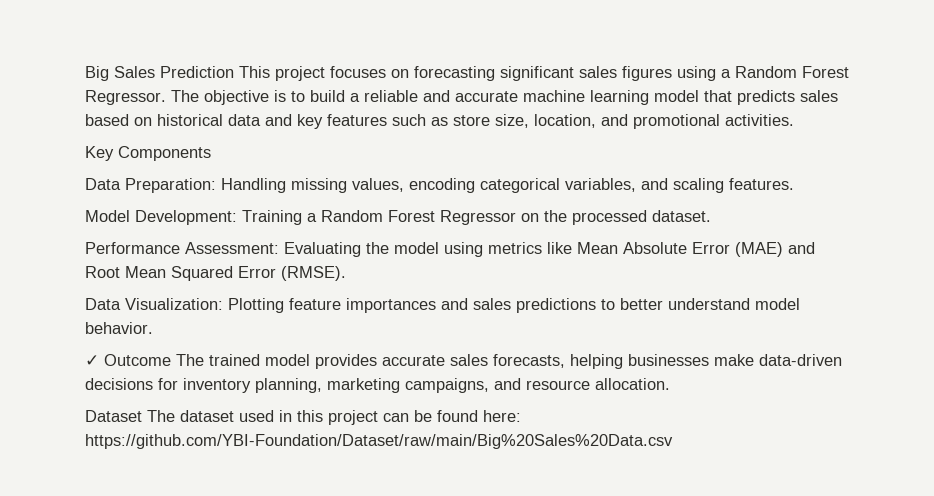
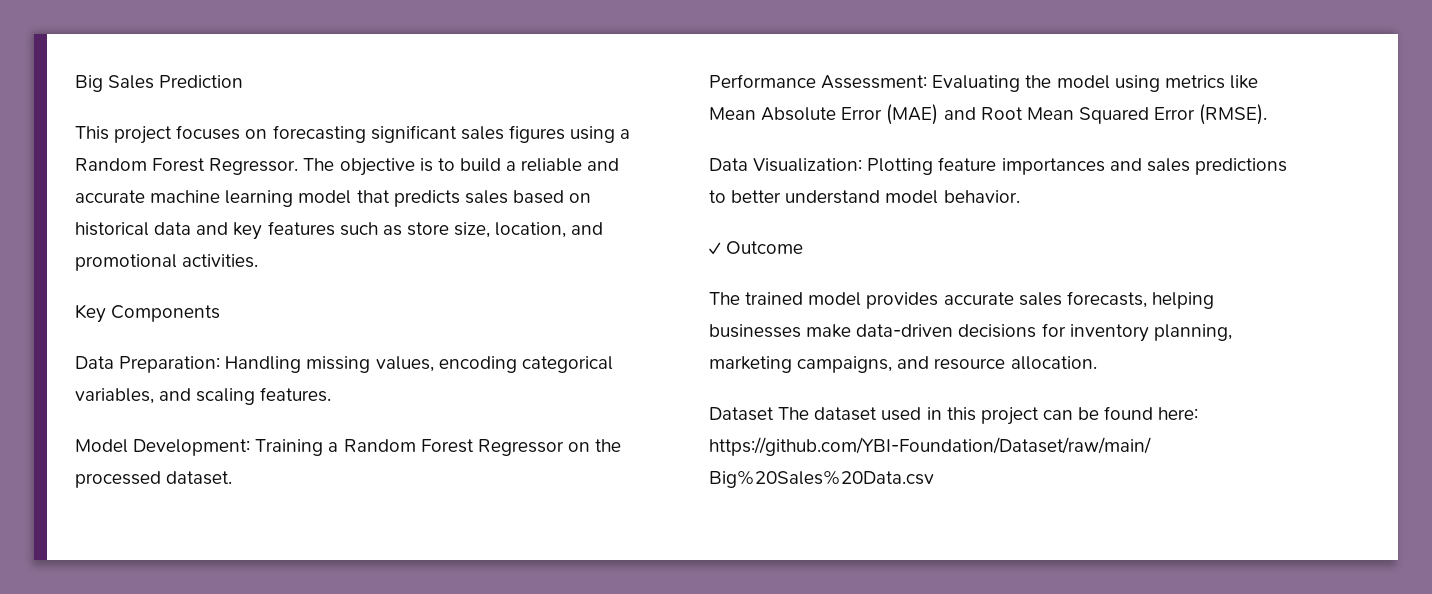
(234, 72) none -> (244, 81) //
(171, 360) none -> (804, 247) //

